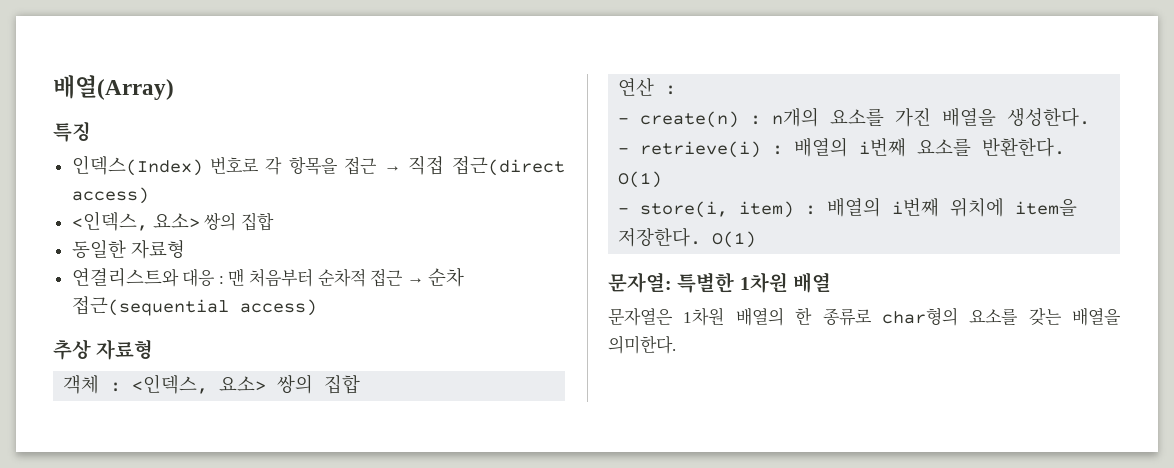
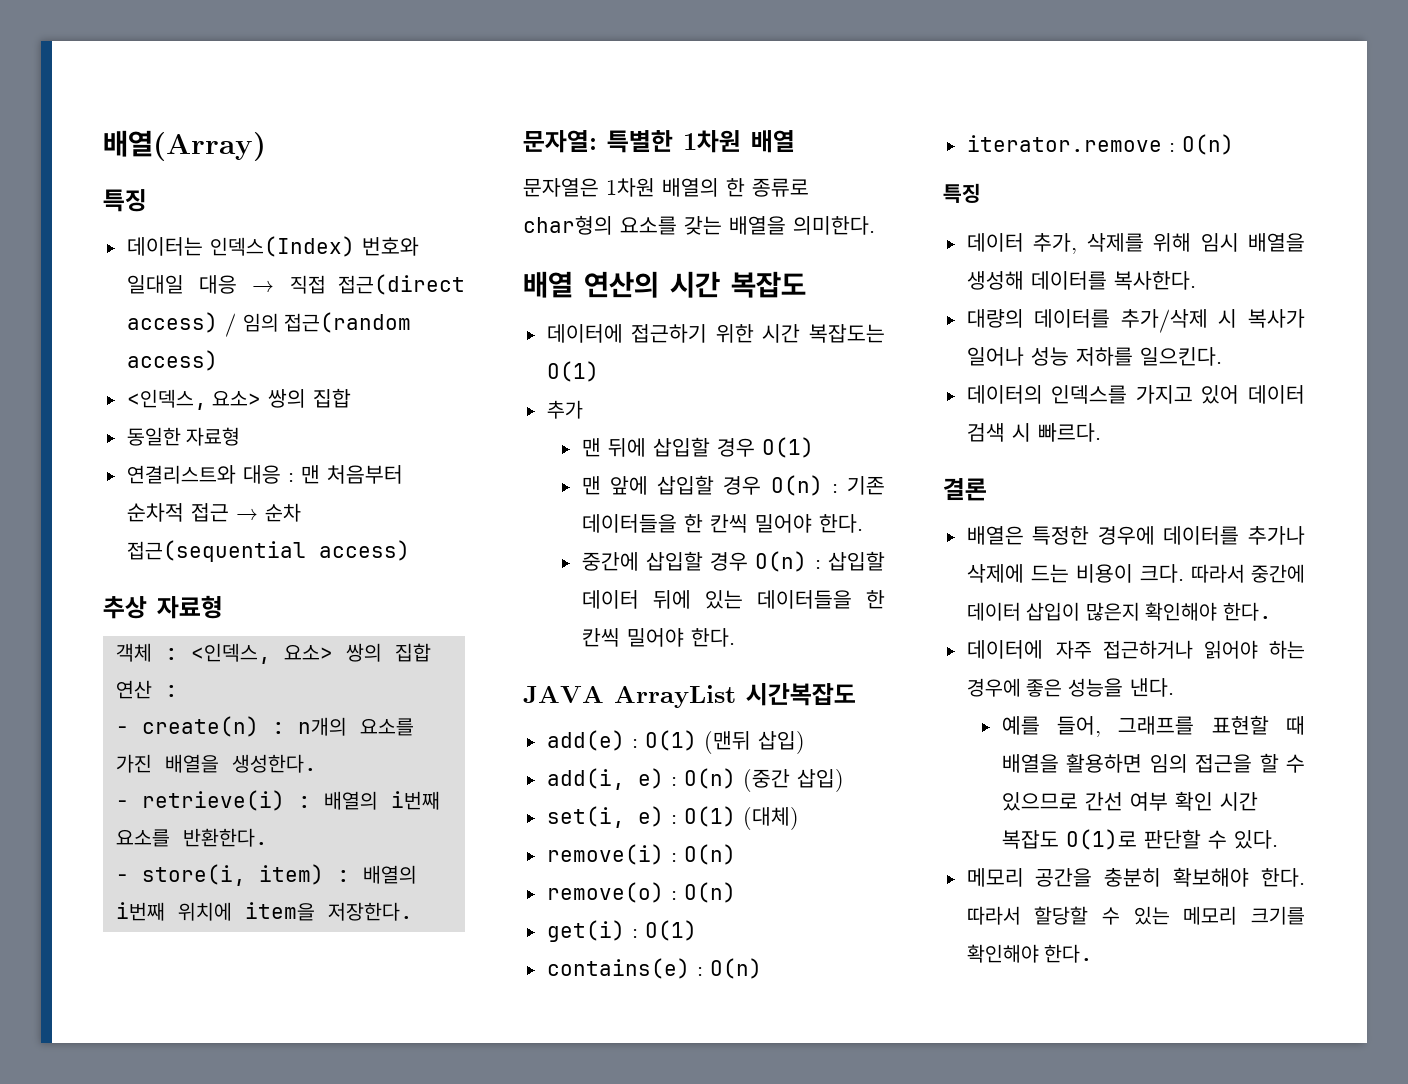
[71,155,378,176] 인덱스(Index) 번호로 각 항목을 접근 -> [126,236,419,257] [126,275,238,294] 데이터는 인덱스(Index) 번호와 일대일 대응
(149, 195) none -> [224,312,412,337] [126,350,218,371] / 임의 접근(random access)
[618,171,663,188] O(1) -> (268, 837) none
[712,231,757,248] O(1) -> (413, 911) none
(676, 344) none -> [523,271,806,298] [546,324,885,343] [546,361,599,382] [546,400,583,419] [581,437,814,458] [581,475,885,496] [581,514,863,533] [581,551,885,572] [581,590,885,609] [581,628,735,647] [523,683,856,708] [546,730,805,754] [546,768,844,792] [546,806,799,830] [546,844,736,865] [546,882,736,903] [546,920,697,942] [546,958,762,979] [966,134,1234,155] [943,183,981,203] [966,233,1305,254] [966,271,1196,290] [966,309,1305,333] [966,347,1222,366] [966,385,1305,404] [966,423,1101,442] [943,478,987,501] [966,526,1305,545] [966,564,1305,583] [966,602,1272,621] [966,640,1305,659] [966,678,1174,697] [1001,715,1305,737] [1001,753,1305,773] [1001,791,1258,811] [1001,829,1278,850] [966,867,1305,887] [966,906,1305,925] [966,944,1094,963] // 배열 연산의 시간 복잡도 // 데이터에 접근하기 위한 시간 복잡도는 O(1) // 추가 // 맨 뒤에 삽입할 경우 O(1) // 맨 앞에 삽입할 경우 O(n) : 기존 데이터들을 한 칸씩 밀어야 한다. // 중간에 삽입할 경우 O(n) : 삽입할 데이터 뒤에 있는 데이터들을 한 칸씩 밀어야 한다. // JAVA ArrayList 시간복잡도 // add(e) : O(1) (맨뒤 삽입) // add(i, e) : O(n) (중간 삽입) // set(i, e) : O(1) (대체) // remove(i) : O(n) // remove(o) : O(n) // get(i) : O(1) // contains(e) : O(n) // iterator.remove : O(n) // 특징 // 데이터 추가, 삭제를 위해 임시 배열을 생성해 데이터를 복사한다. // 대량의 데이터를 추가/삭제 시 복사가 일어나 성능 저하를 일으킨다. // 데이터의 인덱스를 가지고 있어 데이터 검색 시 빠르다. // 결론 // 배열은 특정한 경우에 데이터를 추가나 삭제에 드는 비용이 크다. 따라서 중간에 데이터 삽입이 많은지 확인해야 한다. // 데이터에 자주 접근하거나 읽어야 하는 경우에 좋은 성능을 낸다. // 예를 들어, 그래프를 표현할 때 배열을 활용하면 임의 접근을 할 수 있으므로 간선 여부 확인 시간 복잡도 O(1)로 판단할 수 있다. // 메모리 공간을 충분히 확보해야 한다. 따라서 할당할 수 있는 메모리 크기를 확인해야 한다.

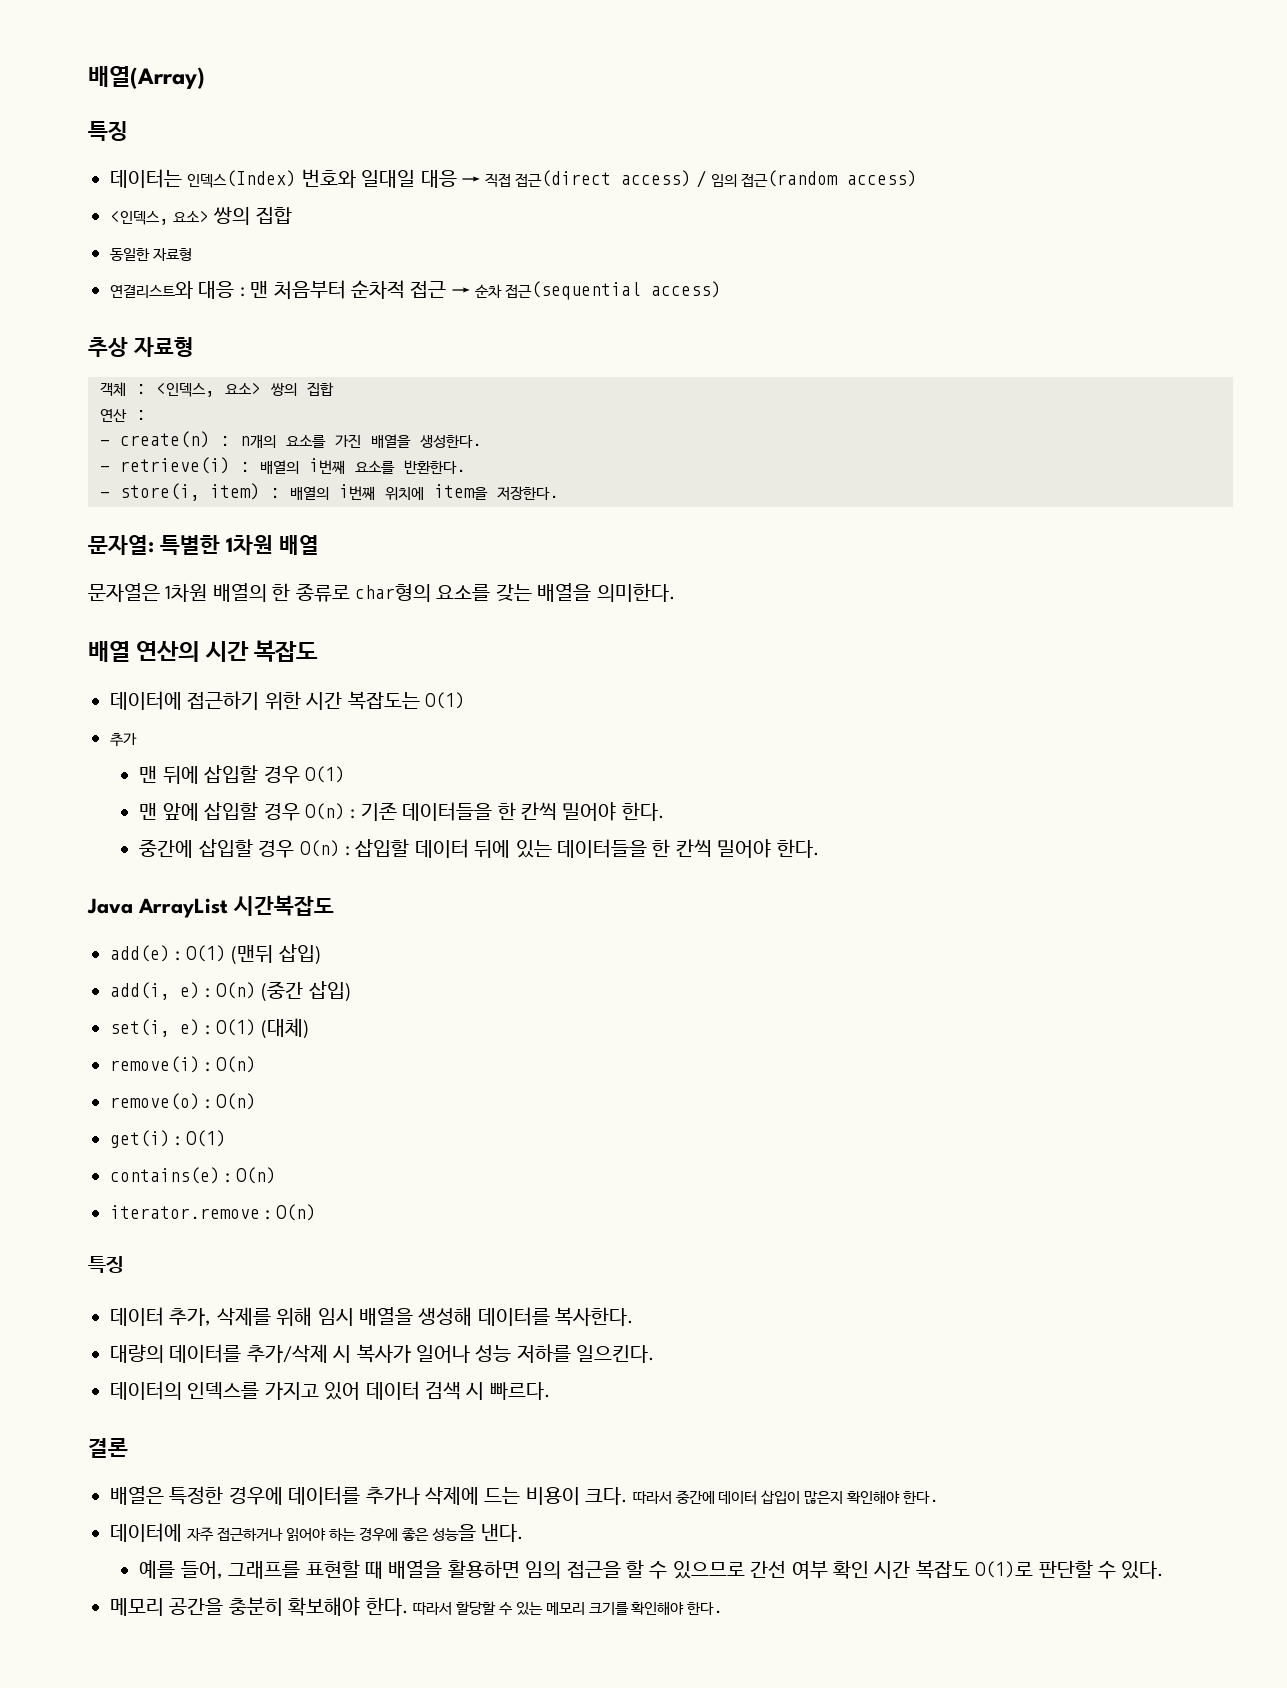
[523,686,604,703] JAVA -> [87,898,133,914] Java

